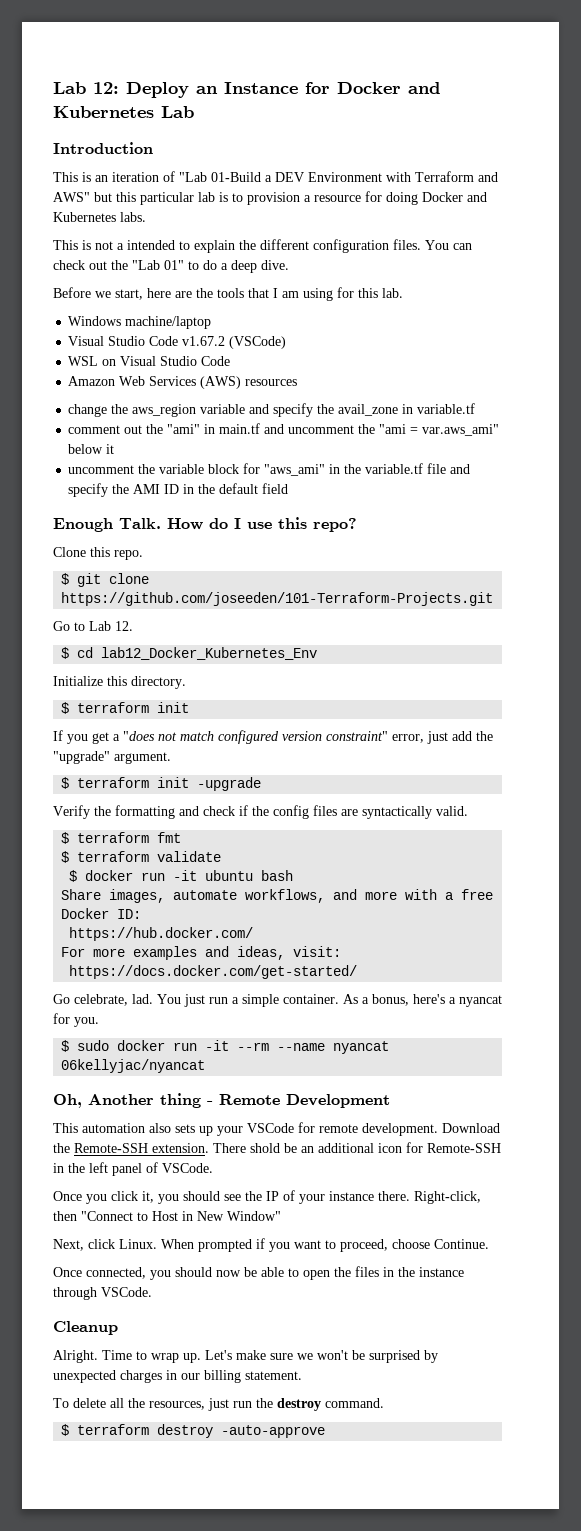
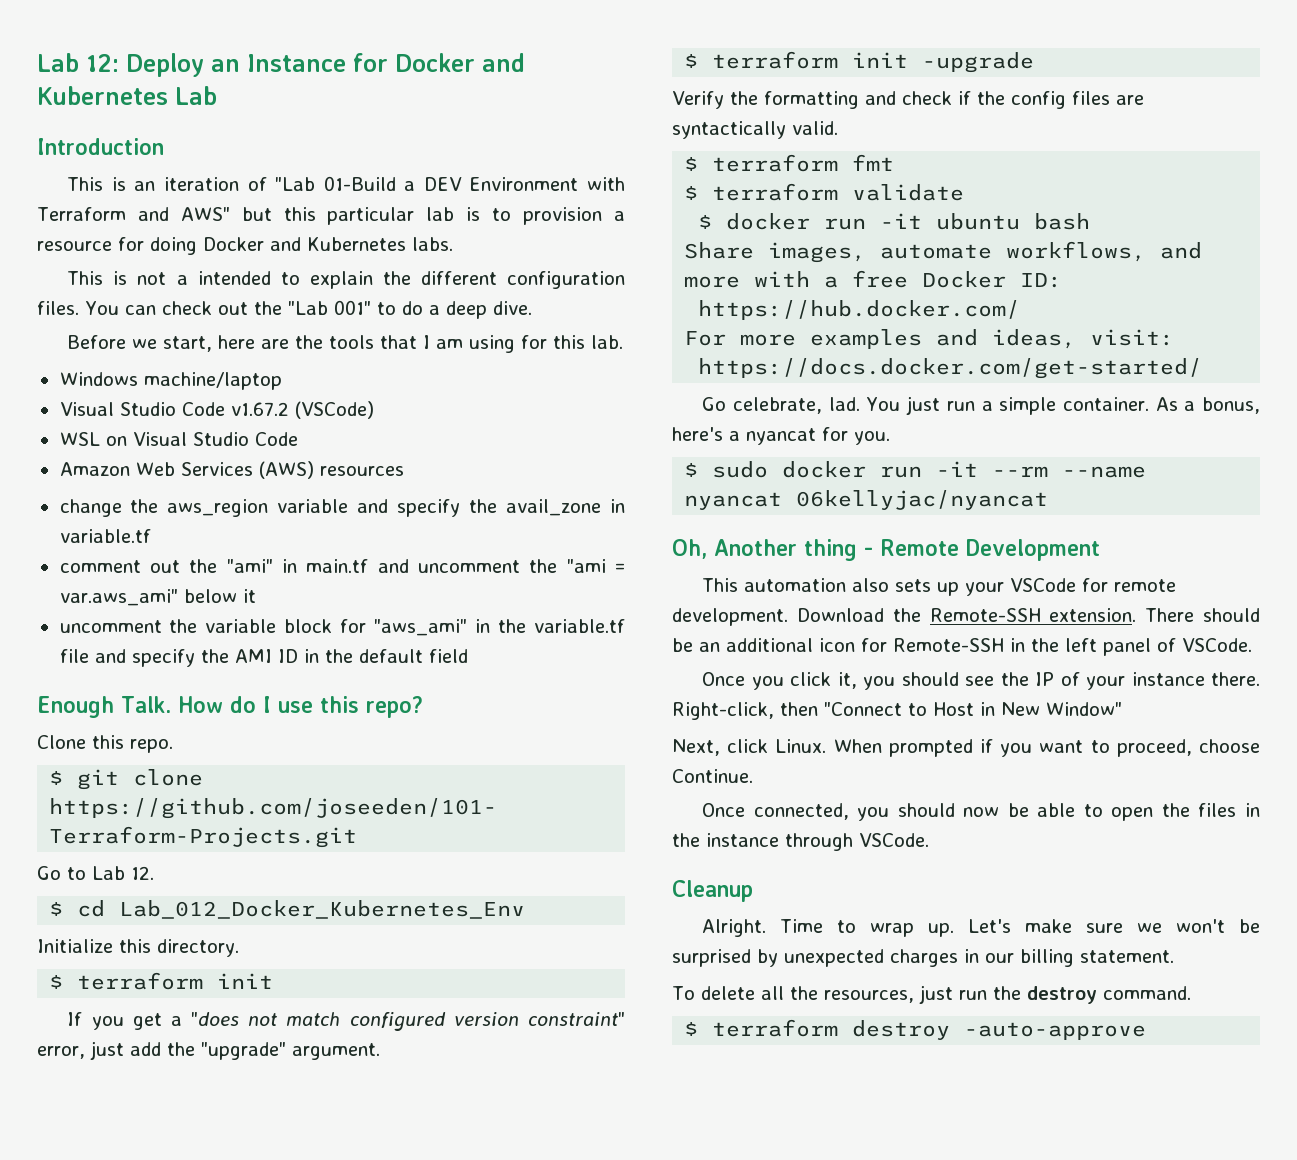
[164,260,184,270] 01" -> [333,300,371,315] 001"
[101,647,318,660] lab12_Docker_Kubernetes_Env -> [119,900,526,919] Lab_012_Docker_Kubernetes_Env
[250,1143,280,1153] shold -> [1203,608,1260,622] should

